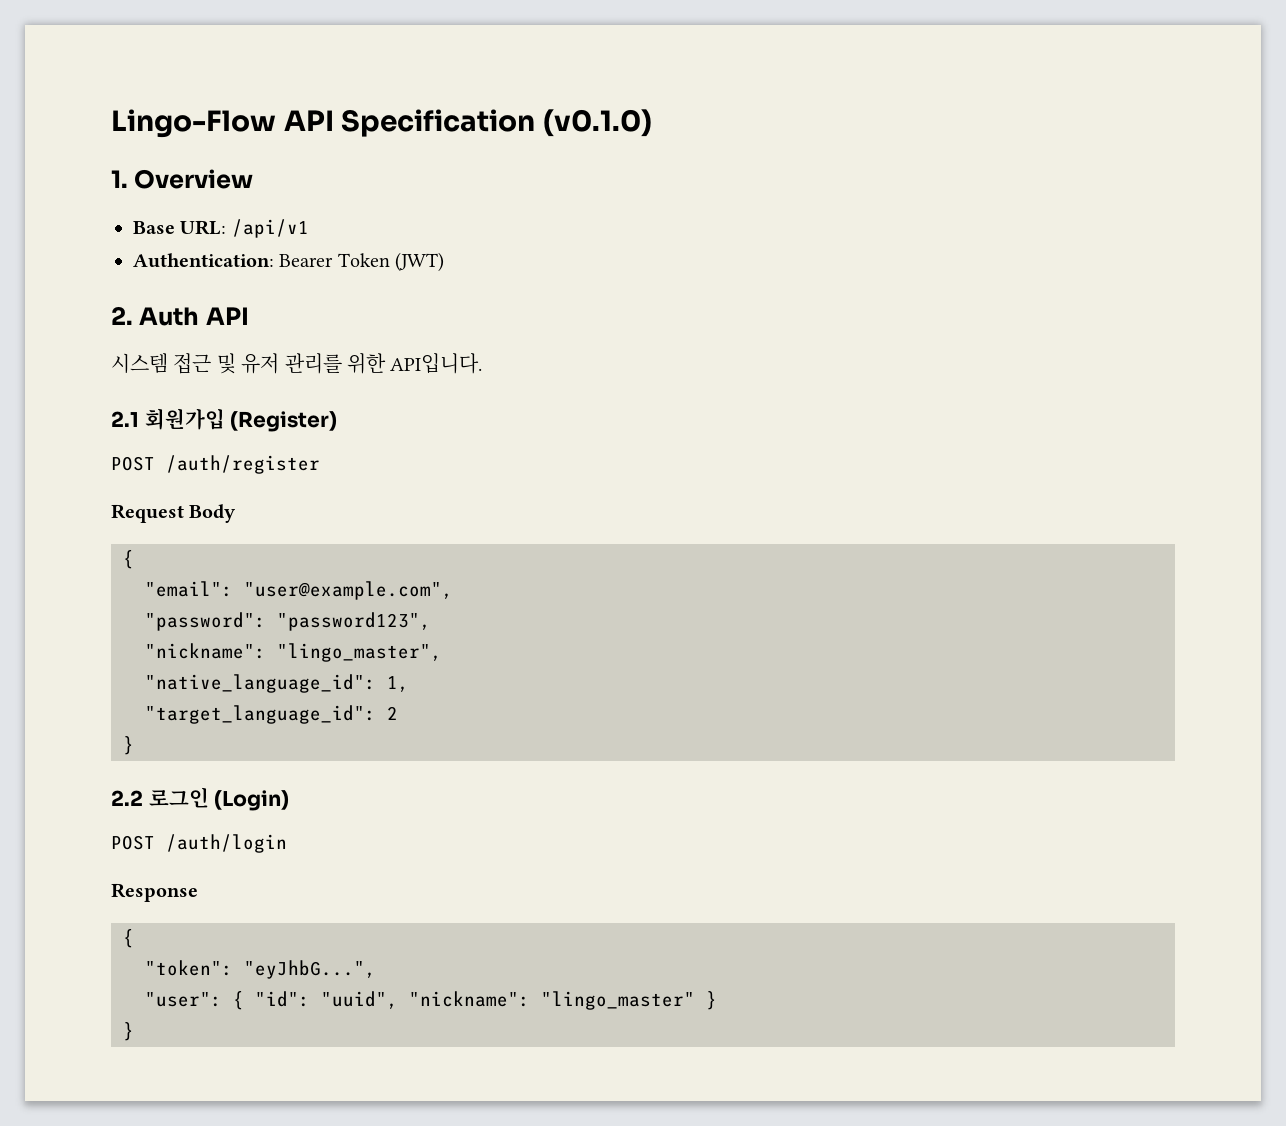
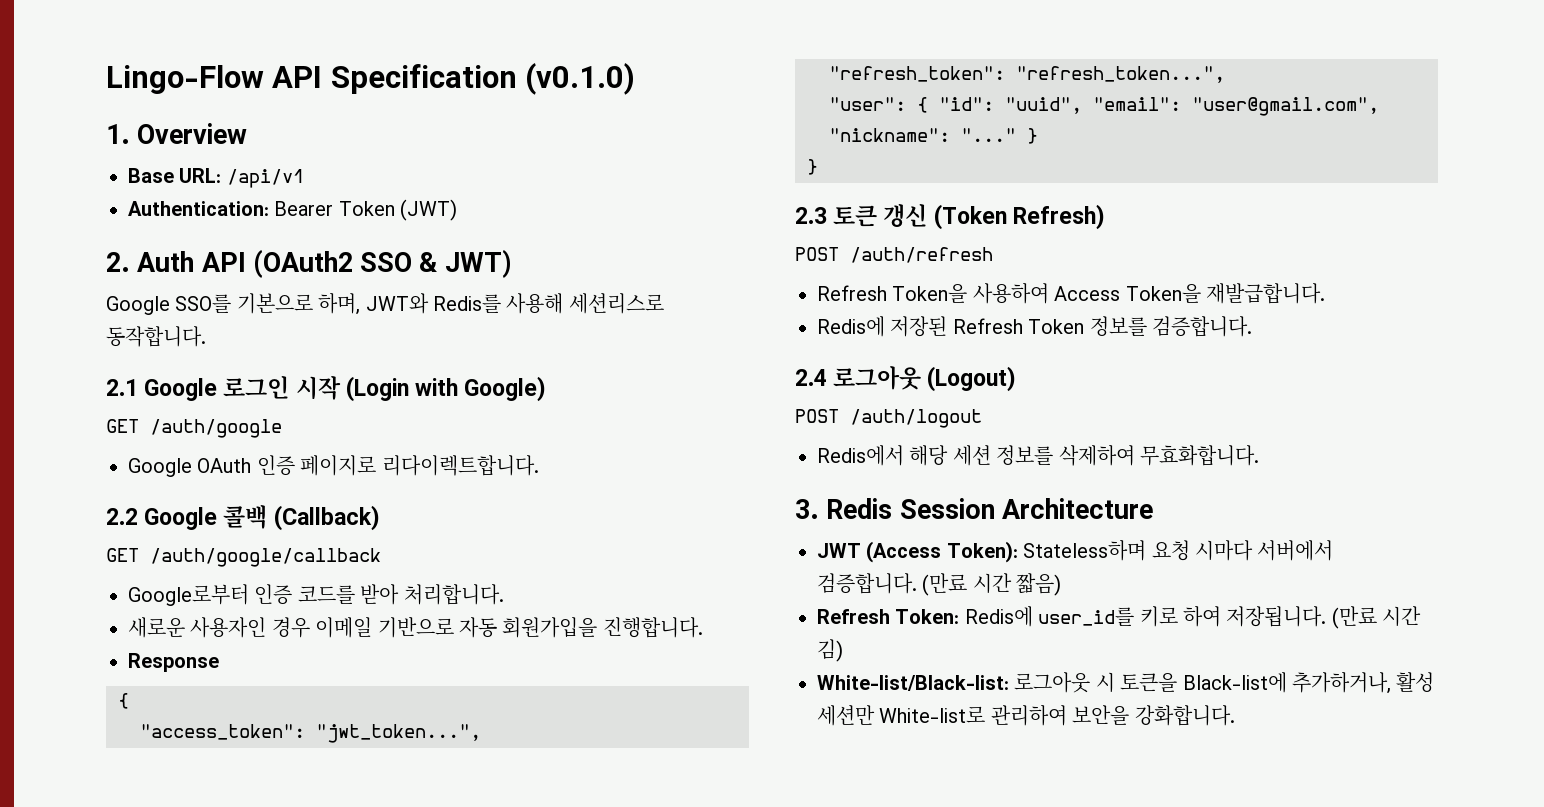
[111,353,483,374] [111,408,338,432] [111,455,320,474] [111,504,237,523] [123,550,134,569] [145,581,453,600] [145,612,431,631] [145,643,442,662] [145,674,409,693] [145,705,398,724] [123,736,134,755] [111,787,290,811] [111,834,287,853] [111,883,198,902] [123,929,134,948] [145,960,376,979] [145,991,717,1010] [123,1022,134,1041] // 시스템 접근 및 유저 관리를 위한 API입니다. // 2.1 회원가입 (Register) // POST /auth/register // Request Body // { // "email": "user@example.com", // "password": "password123", // "nickname": "lingo_master", // "native_language_id": 1, // "target_language_id": 2 // } // 2.2 로그인 (Login) // POST /auth/login // Response // { // "token": "eyJhbG...", // "user": { "id": "uuid", "nickname": "lingo_master" } // } -> [252,249,512,278] [106,293,664,315] [106,326,206,347] [106,376,547,402] [106,419,282,438] [128,455,539,477] [106,505,380,531] [106,548,381,567] [128,584,504,606] [128,617,703,638] [128,653,219,672] [118,693,129,709] [140,724,481,743] [829,66,1225,83] [829,97,1379,116] [829,128,1038,144] [807,159,818,175] [795,204,1105,230] [795,247,993,263] [817,283,1325,304] [817,316,1252,337] [795,366,1017,392] [795,409,982,428] [817,445,1259,466] [795,498,1153,519] [817,540,1334,563] [817,573,1062,596] [817,606,1422,629] [817,639,843,662] [817,672,1435,694] [817,705,1235,726] (OAuth2 SSO & JWT) // Google SSO를 기본으로 하며, JWT와 Redis를 사용해 세션리스로 동작합니다. // 2.1 Google 로그인 시작 (Login with Google) // GET /auth/google // Google OAuth 인증 페이지로 리다이렉트합니다. // 2.2 Google 콜백 (Callback) // GET /auth/google/callback // Google로부터 인증 코드를 받아 처리합니다. // 새로운 사용자인 경우 이메일 기반으로 자동 회원가입을 진행합니다. // Response // { // "access_token": "jwt_token...", // "refresh_token": "refresh_token...", // "user": { "id": "uuid", "email": "user@gmail.com", "nickname": "..." } // } // 2.3 토큰 갱신 (Token Refresh) // POST /auth/refresh // Refresh Token을 사용하여 Access Token을 재발급합니다. // Redis에 저장된 Refresh Token 정보를 검증합니다. // 2.4 로그아웃 (Logout) // POST /auth/logout // Redis에서 해당 세션 정보를 삭제하여 무효화합니다. // 3. Redis Session Architecture // JWT (Access Token): Stateless하며 요청 시마다 서버에서 검증합니다. (만료 시간 짧음) // Refresh Token: Redis에 user_id를 키로 하여 저장됩니다. (만료 시간 김) // White-list/Black-list: 로그아웃 시 토큰을 Black-list에 추가하거나, 활성 세션만 White-list로 관리하여 보안을 강화합니다.

